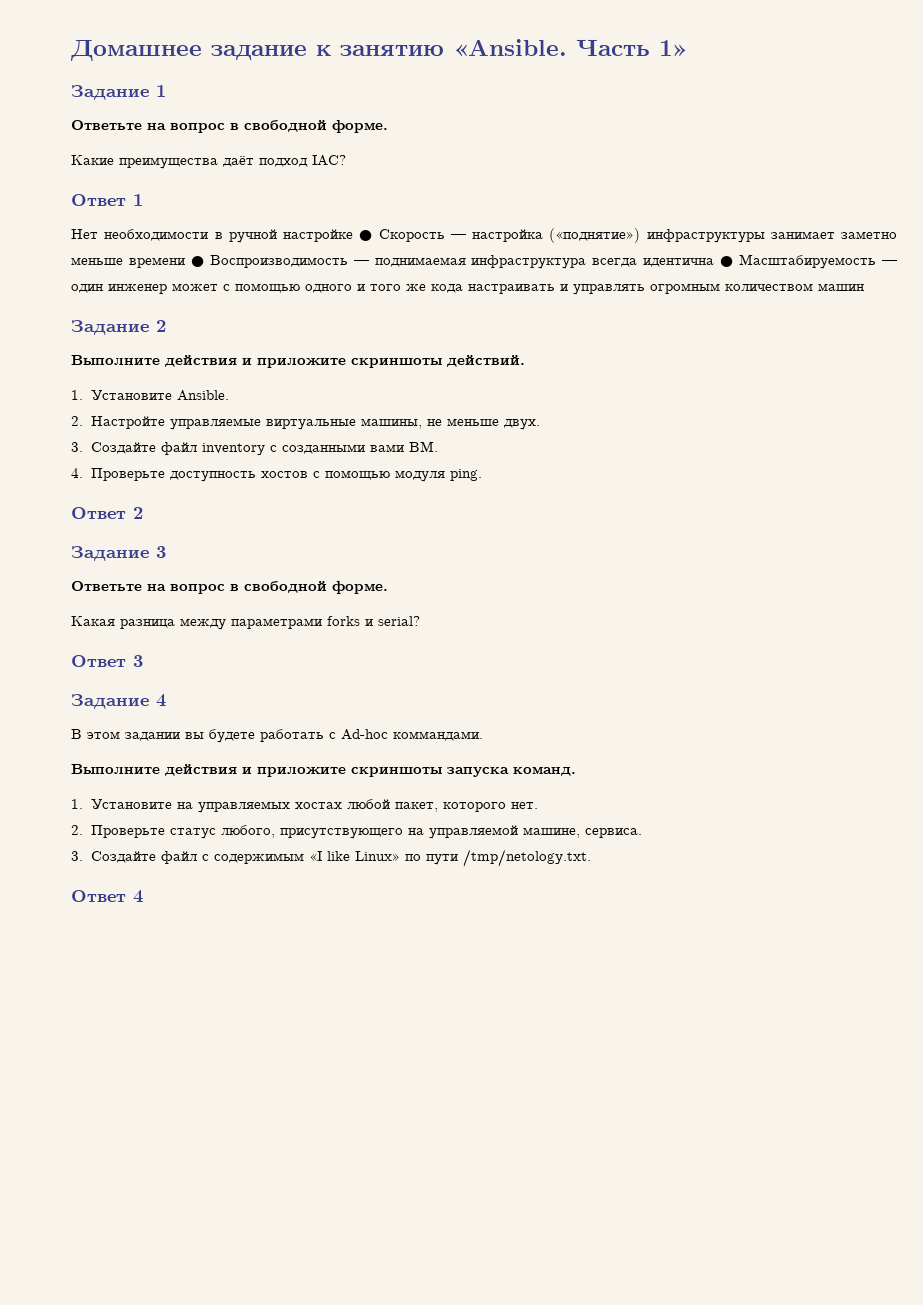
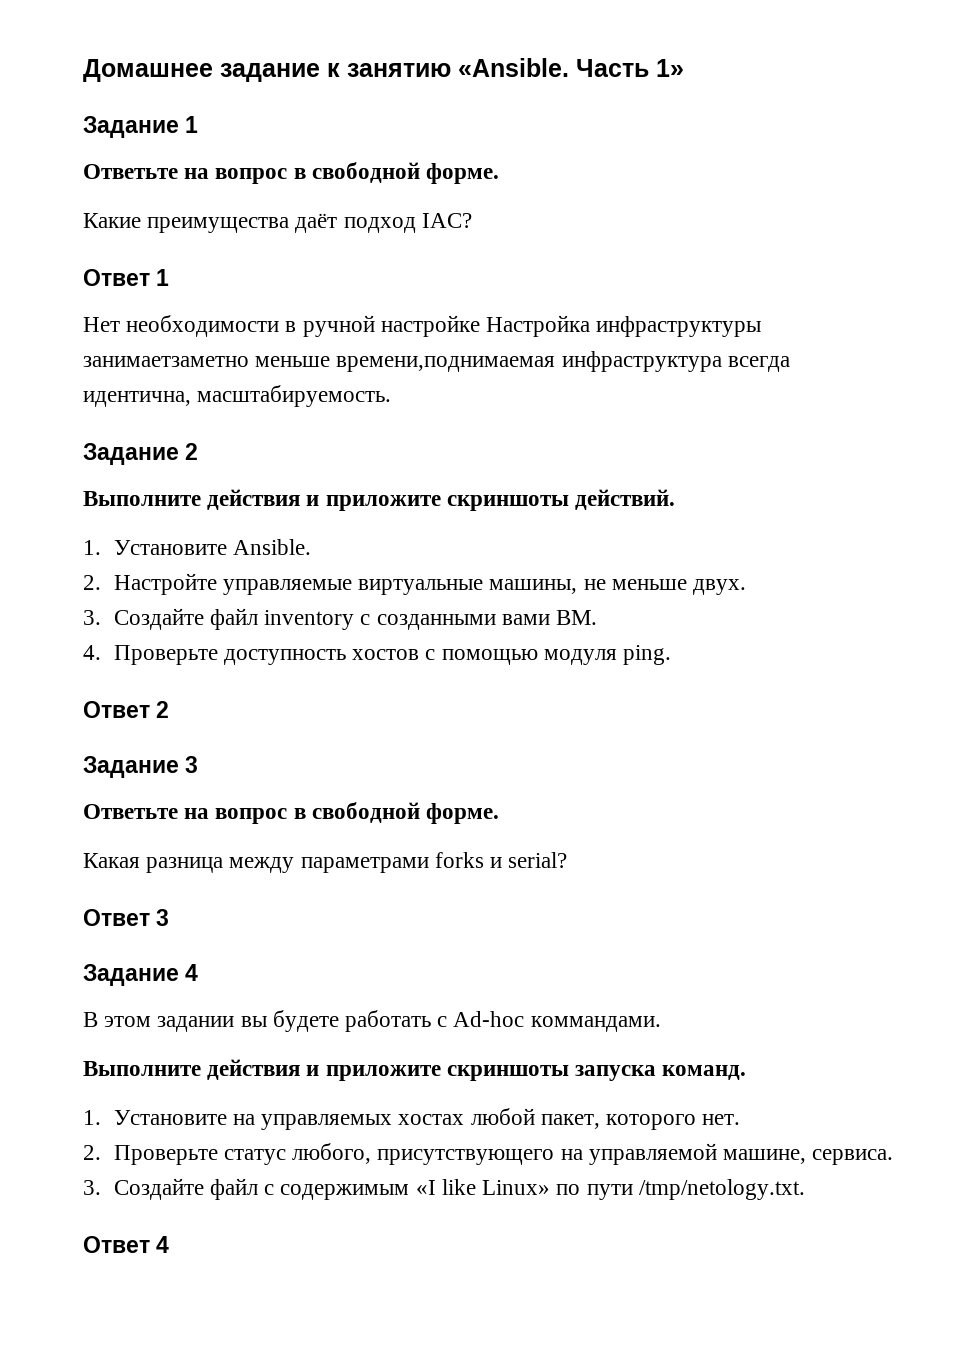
[359,228,897,243] [71,254,897,269] [71,283,864,295] ● Скорость — настройка («поднятие») инфраструктуры занимает заметно меньше времени ● Воспроизводимость — поднимаемая инфраструктура всегда идентична ● Масштабируемость — один инженер может с помощью одного и того же кода настраивать и управлять огромным количеством машин -> [486,315,762,337] [83,351,790,372] [83,385,392,407] Настройка инфраструктуры занимаетзаметно меньше времени,поднимаемая инфраструктура всегда идентична, масштабируемость.

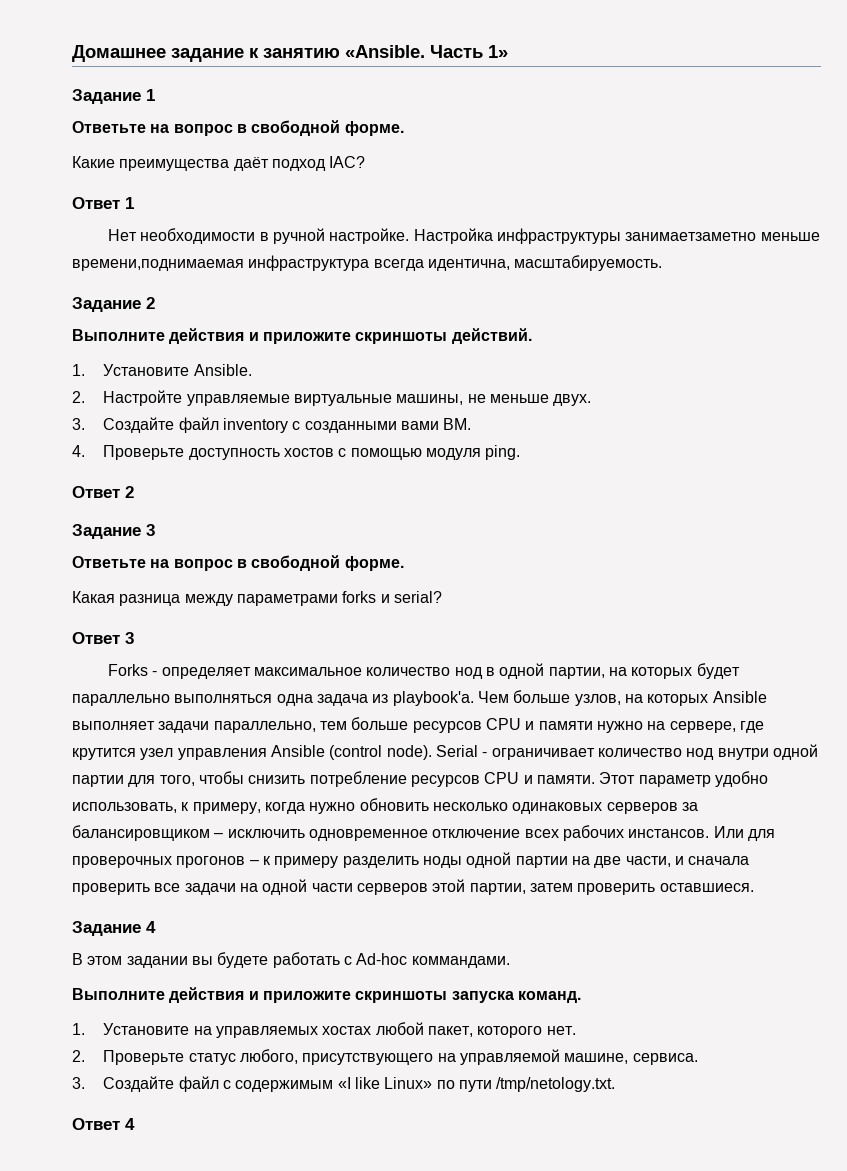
[380,315,480,337] настройке -> [329,228,410,244] настройке.
(170, 917) none -> [108,663,740,679] [72,690,767,706] [72,717,764,733] [72,744,818,760] [72,771,768,787] [72,798,698,814] [72,825,775,841] [72,852,750,868] [72,879,754,895] // Forks - определяет максимальное количество нод в одной партии, на которых будет параллельно выполняться одна задача из playbook'а. Чем больше узлов, на которых Ansible выполняет задачи параллельно, тем больше ресурсов CPU и памяти нужно на сервере, где крутится узел управления Ansible (control node). Serial - ограничивает количество нод внутри одной партии для того, чтобы снизить потребление ресурсов CPU и памяти. Этот параметр удобно использовать, к примеру, когда нужно обновить несколько одинаковых серверов за балансировщиком – исключить одновременное отключение всех рабочих инстансов. Или для проверочных прогонов – к примеру разделить ноды одной партии на две части, и сначала проверить все задачи на одной части серверов этой партии, затем проверить оставшиеся.

